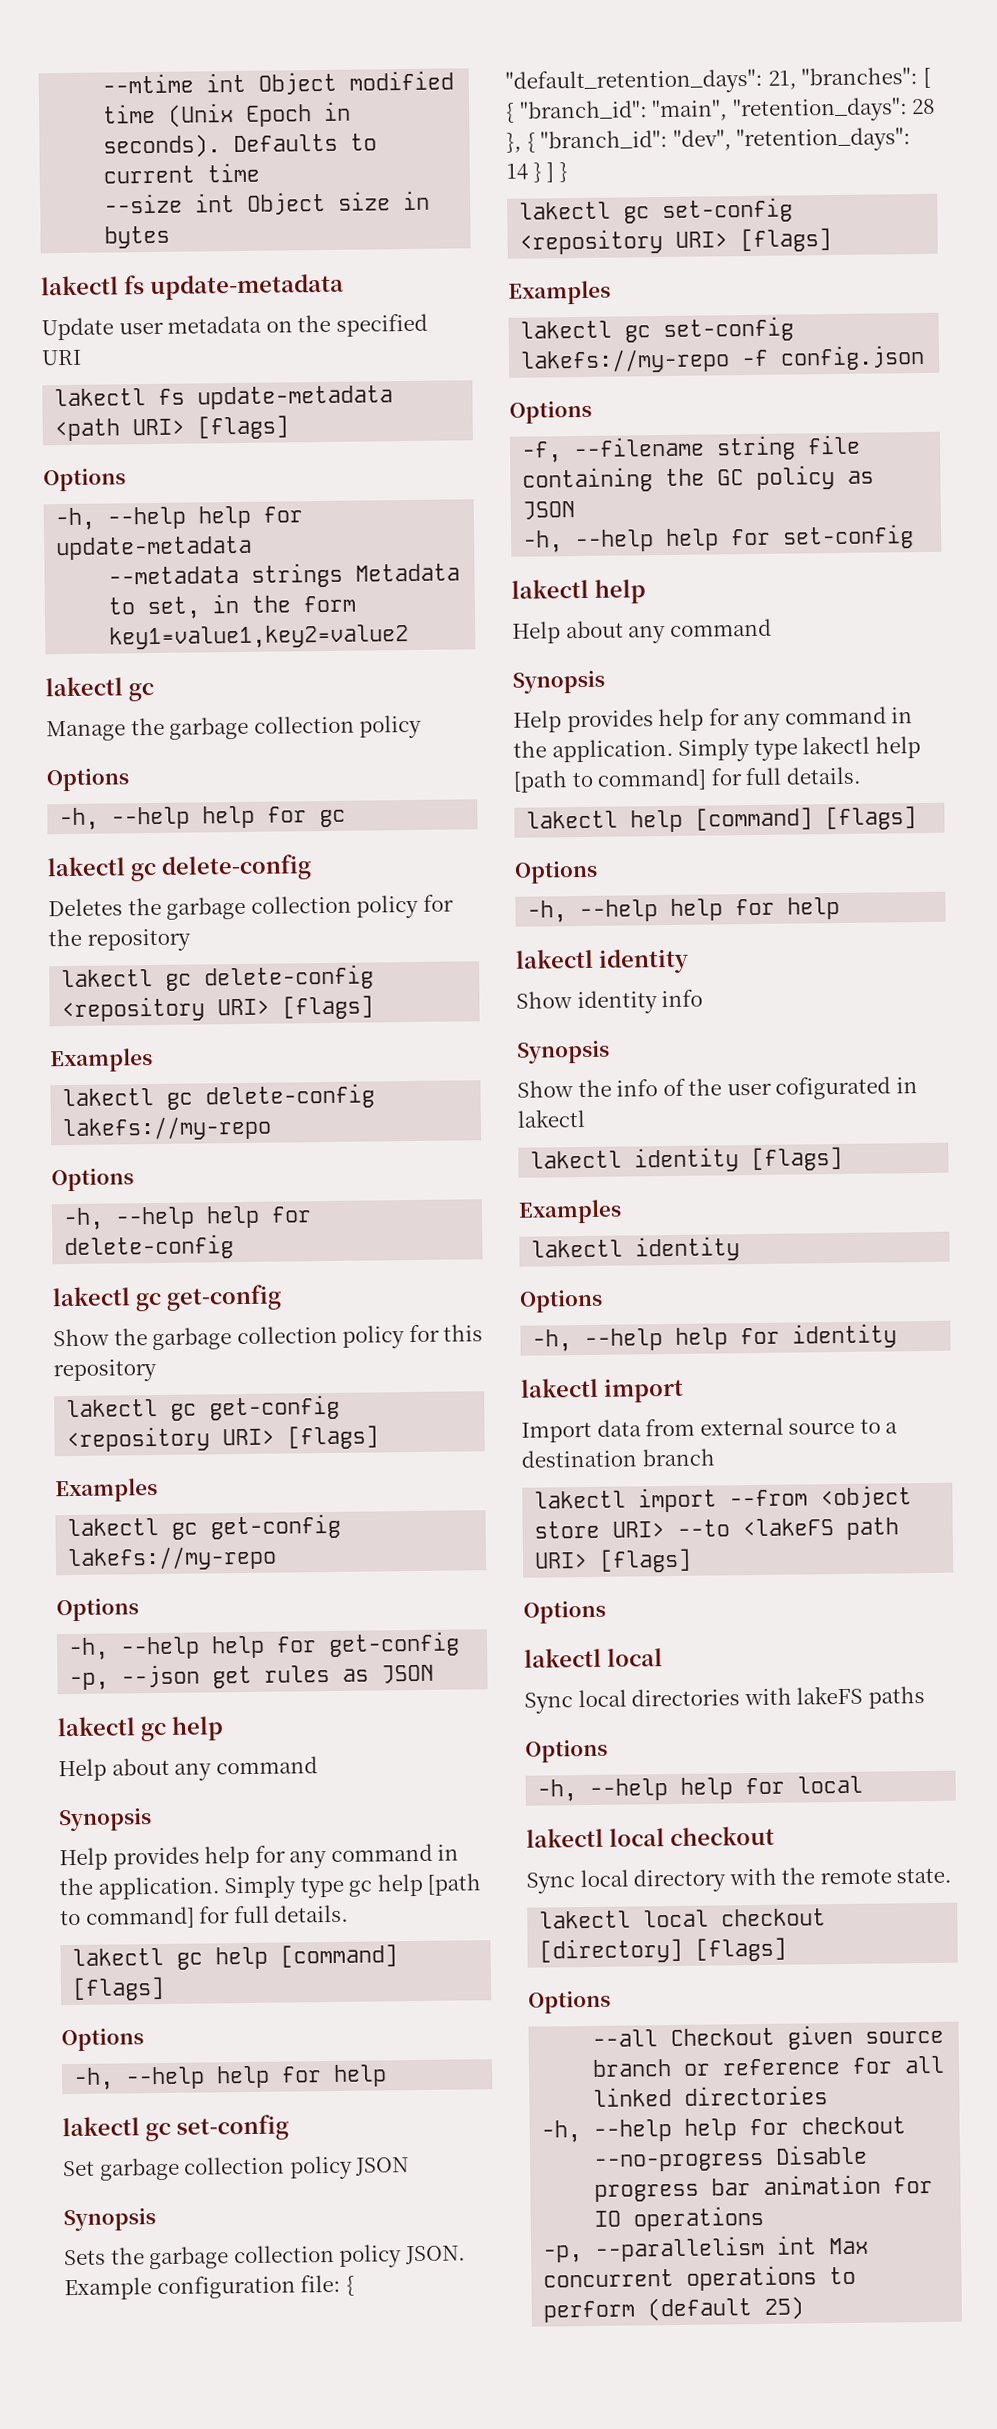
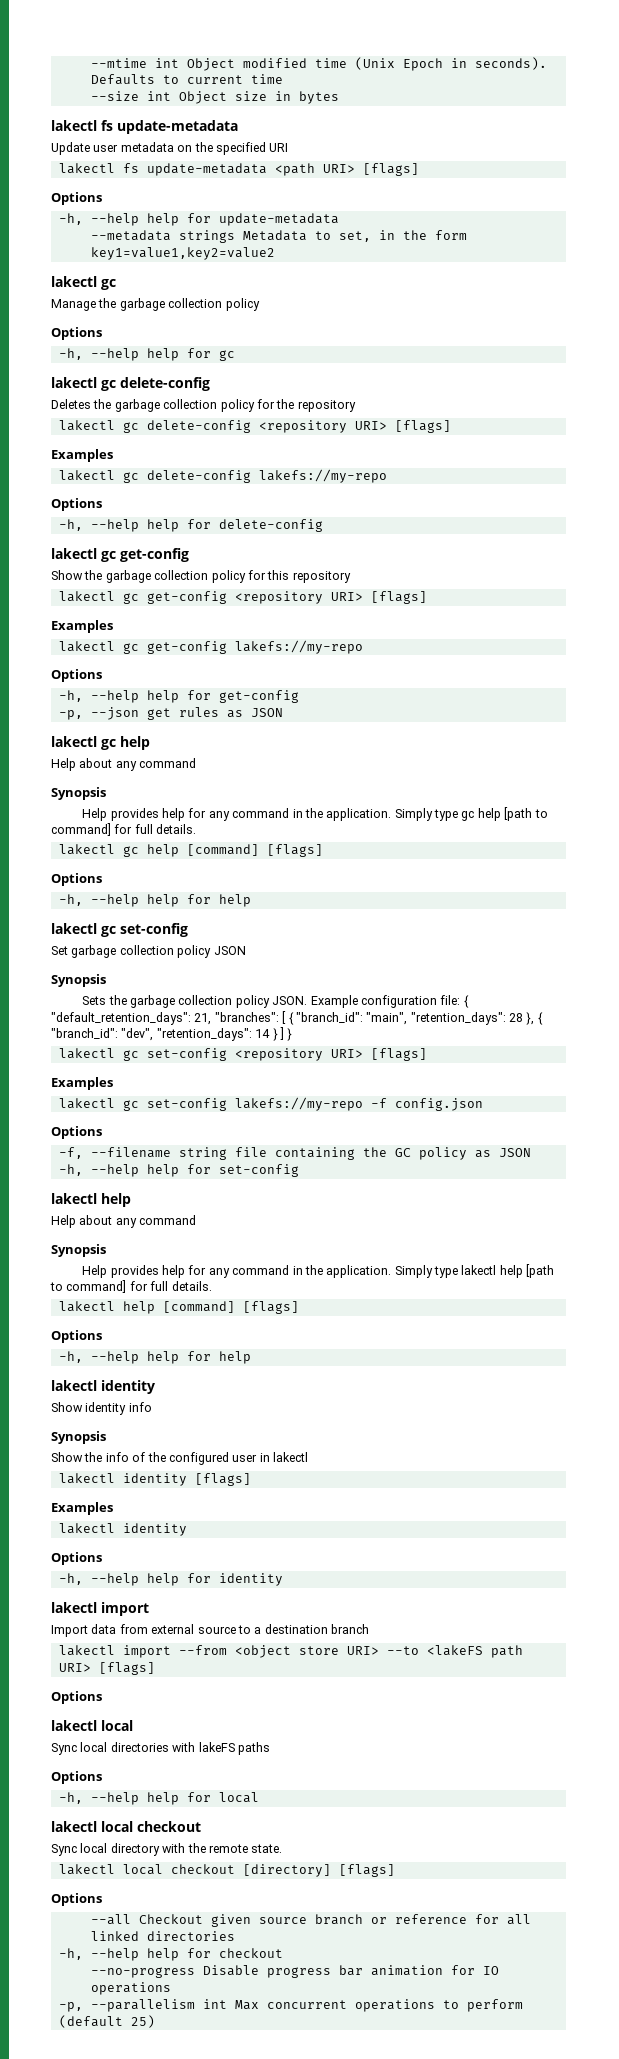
[726,1076,892,1100] user cofigurated -> [168,1452,258,1465] configured user

